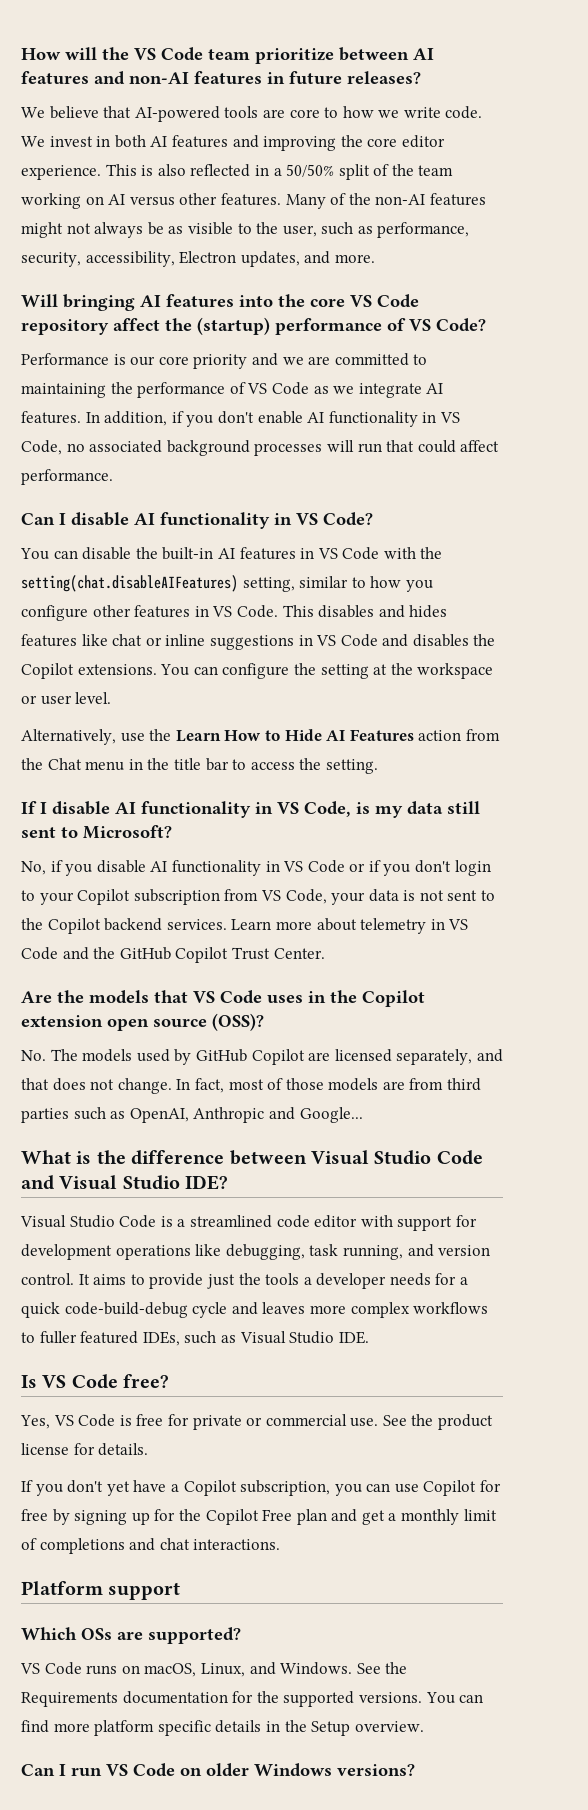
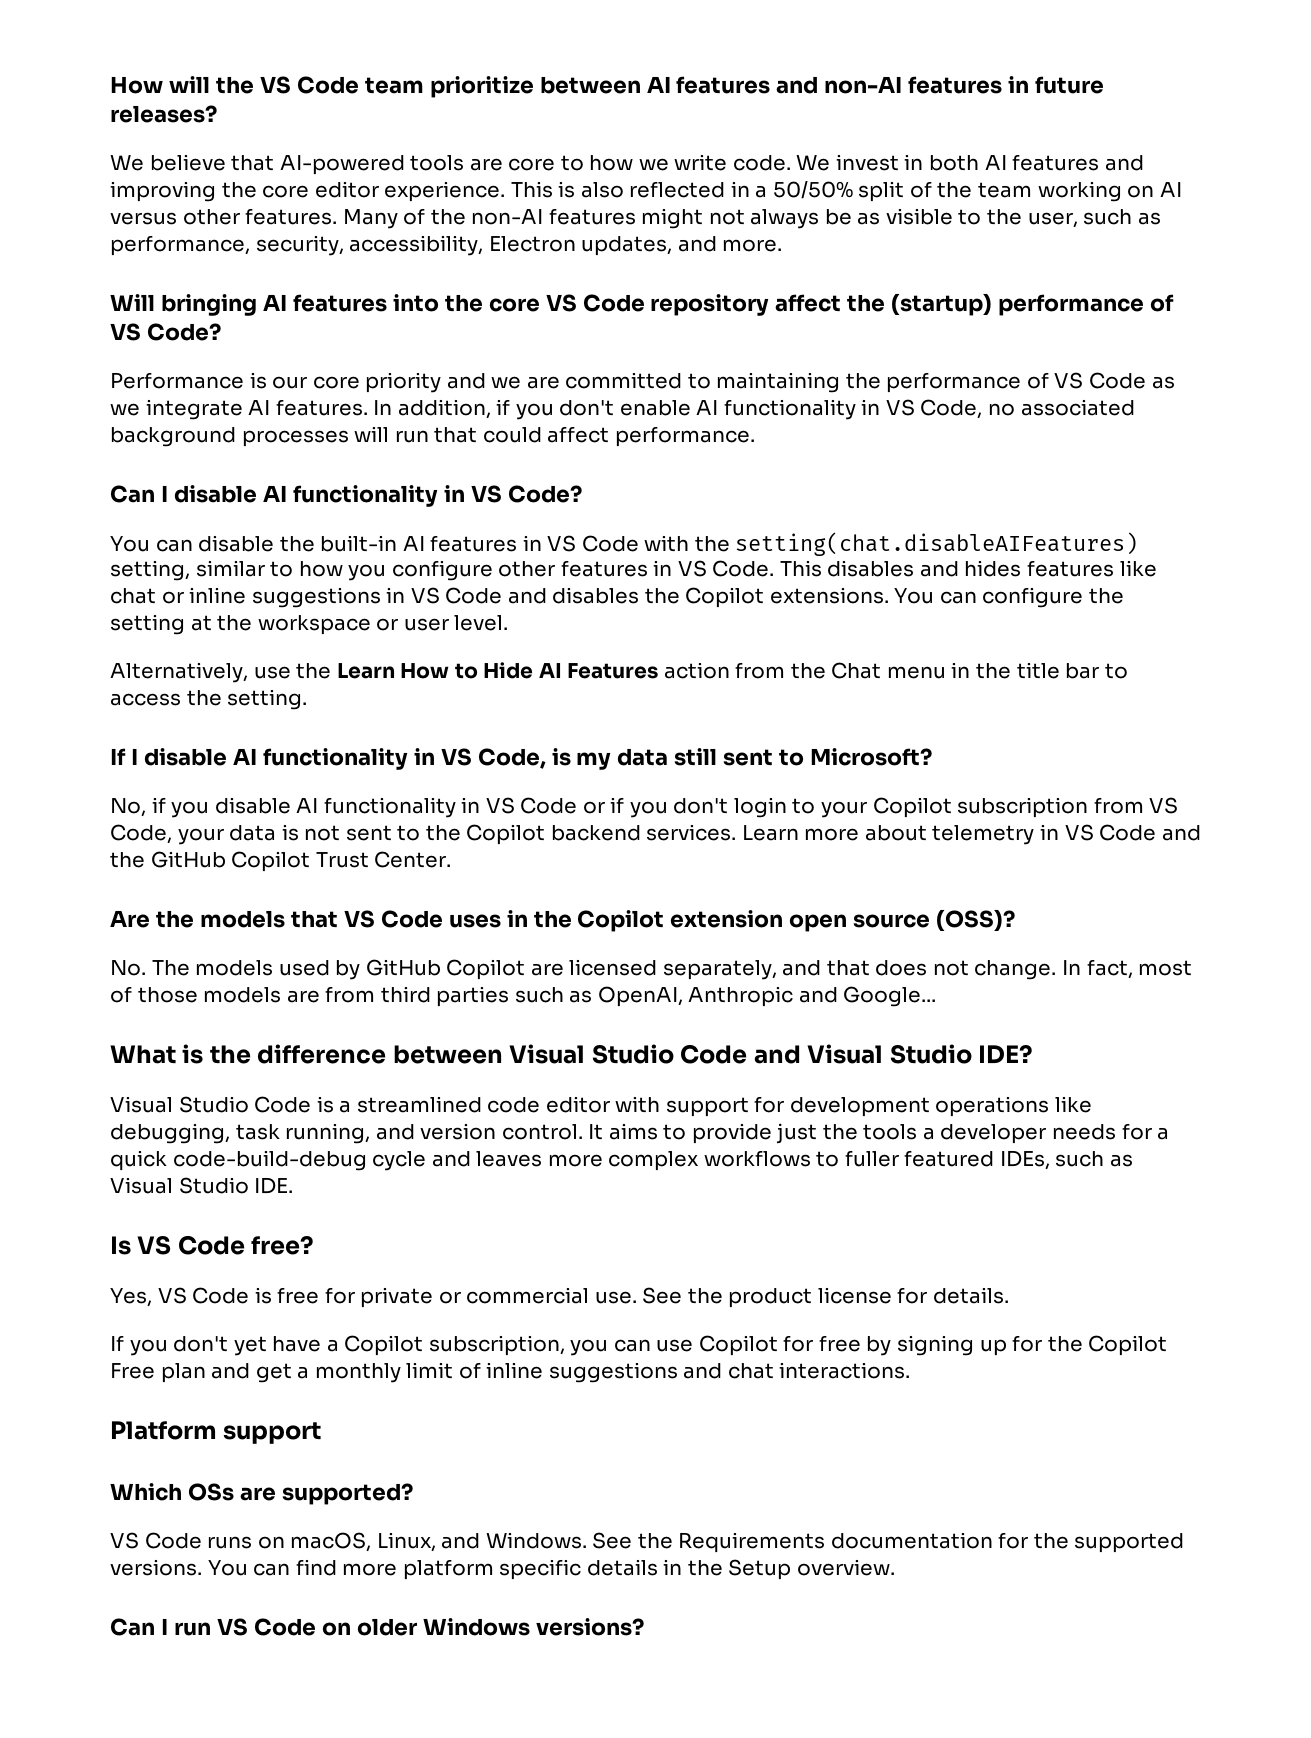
[39,1538,125,1554] completions -> [486,1362,678,1383] inline suggestions

